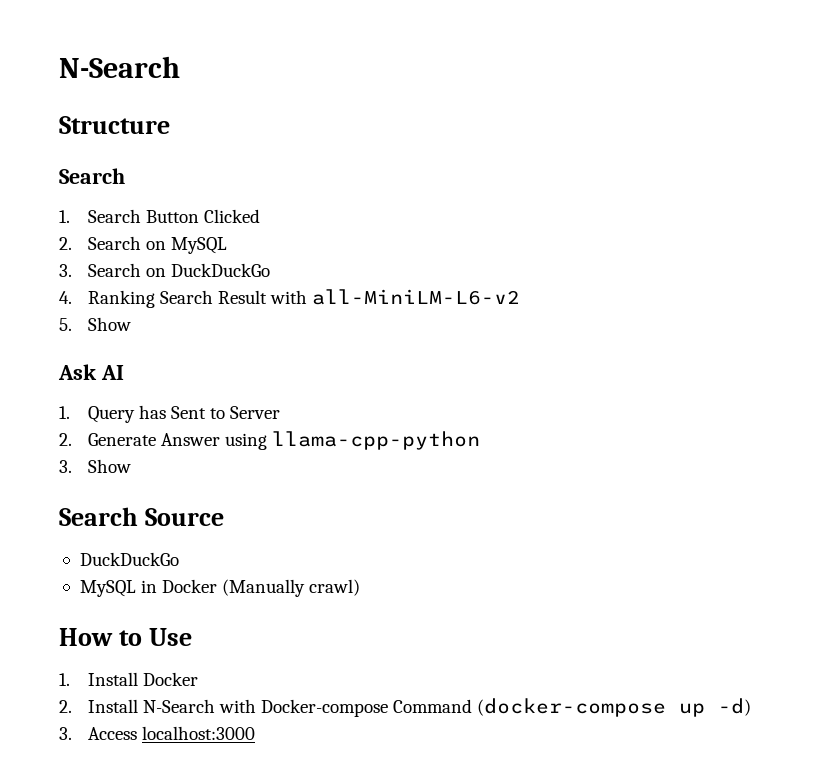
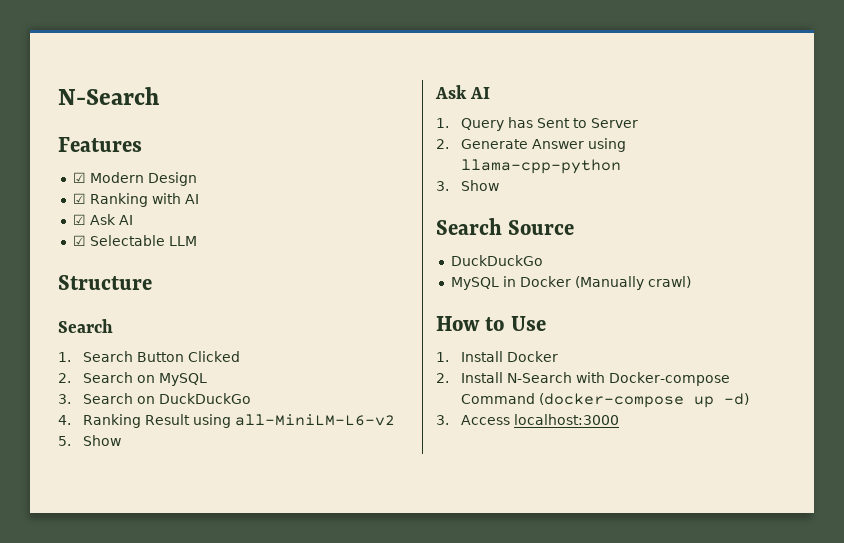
[59,56,180,78] N-Search -> [58,87,159,105] [58,137,142,152] [72,172,197,186] [72,193,199,207] [72,214,133,225] [72,235,197,246] N-Search // Features // ☑ Modern Design // ☑ Ranking with AI // ☑ Ask AI // ☑ Selectable LLM
[159,290,308,304] Search Result with -> [145,414,232,428] Result using

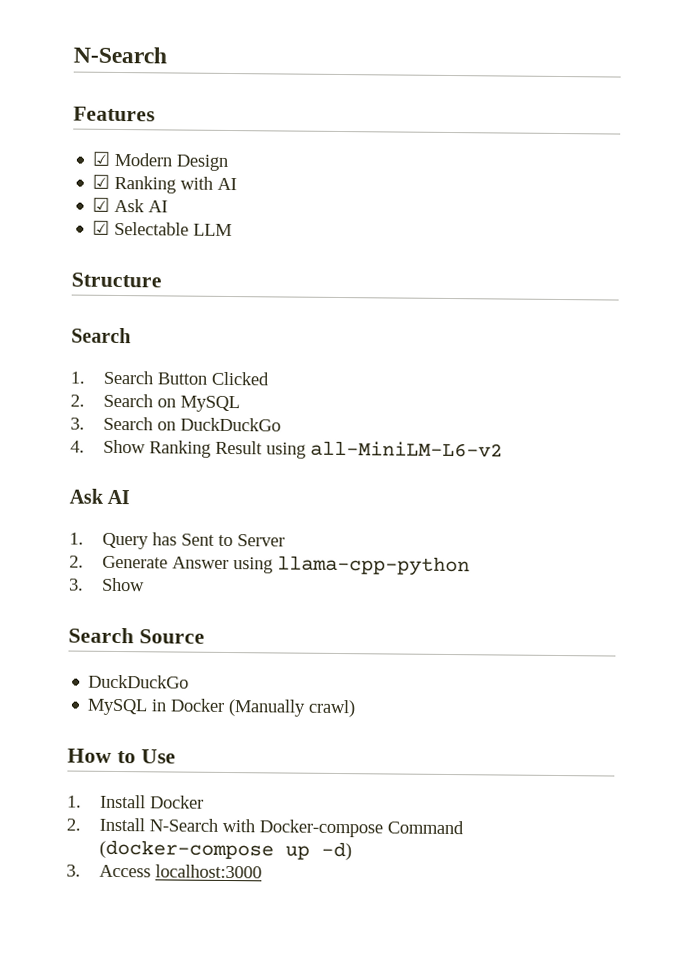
(71, 420) none -> [102,439,146,454] Show
[58,435,122,446] // 5. Show -> (503, 449) none

